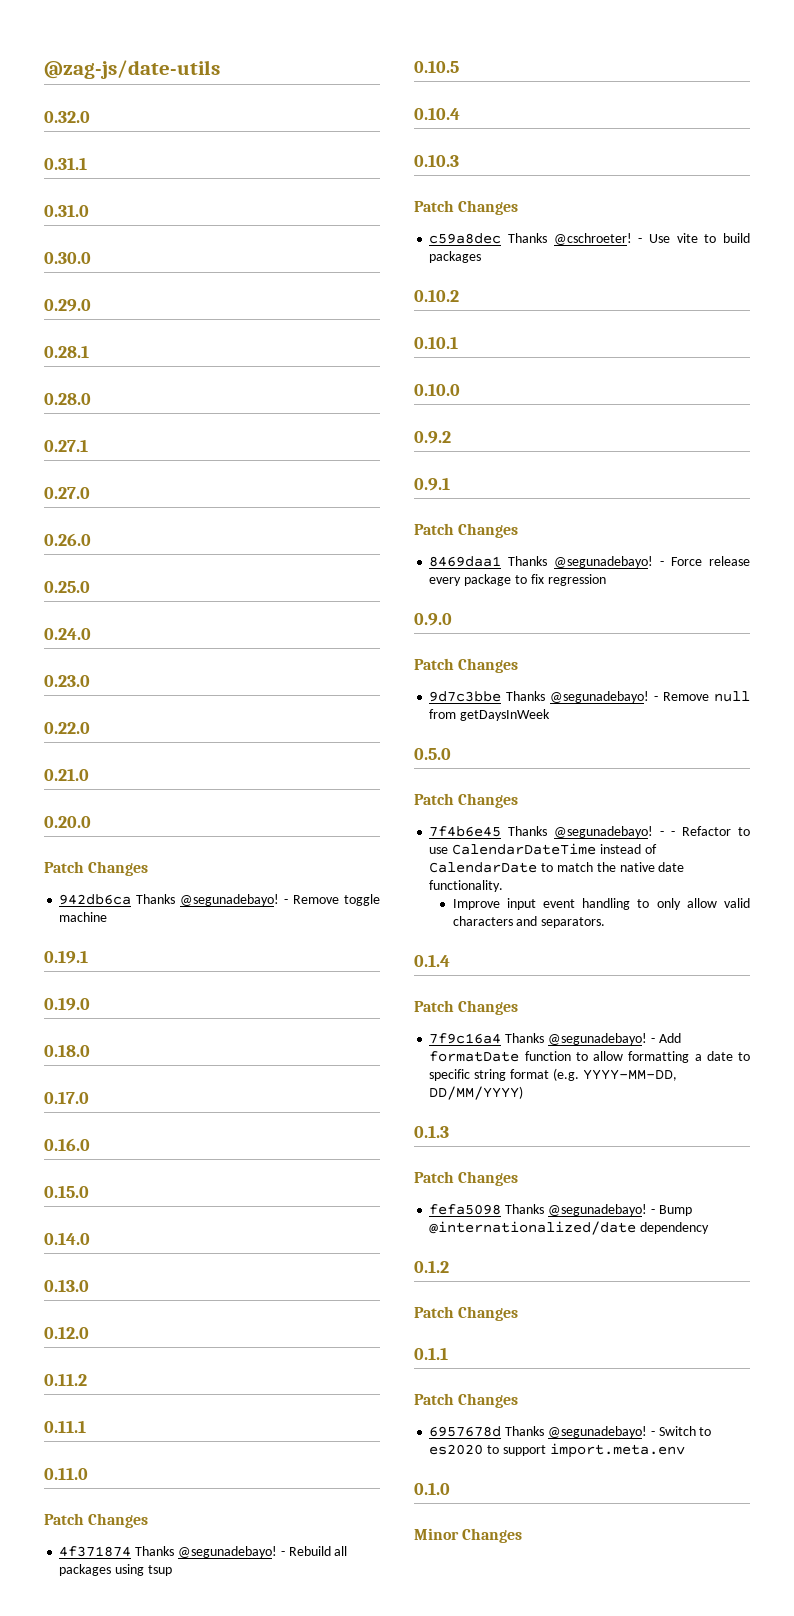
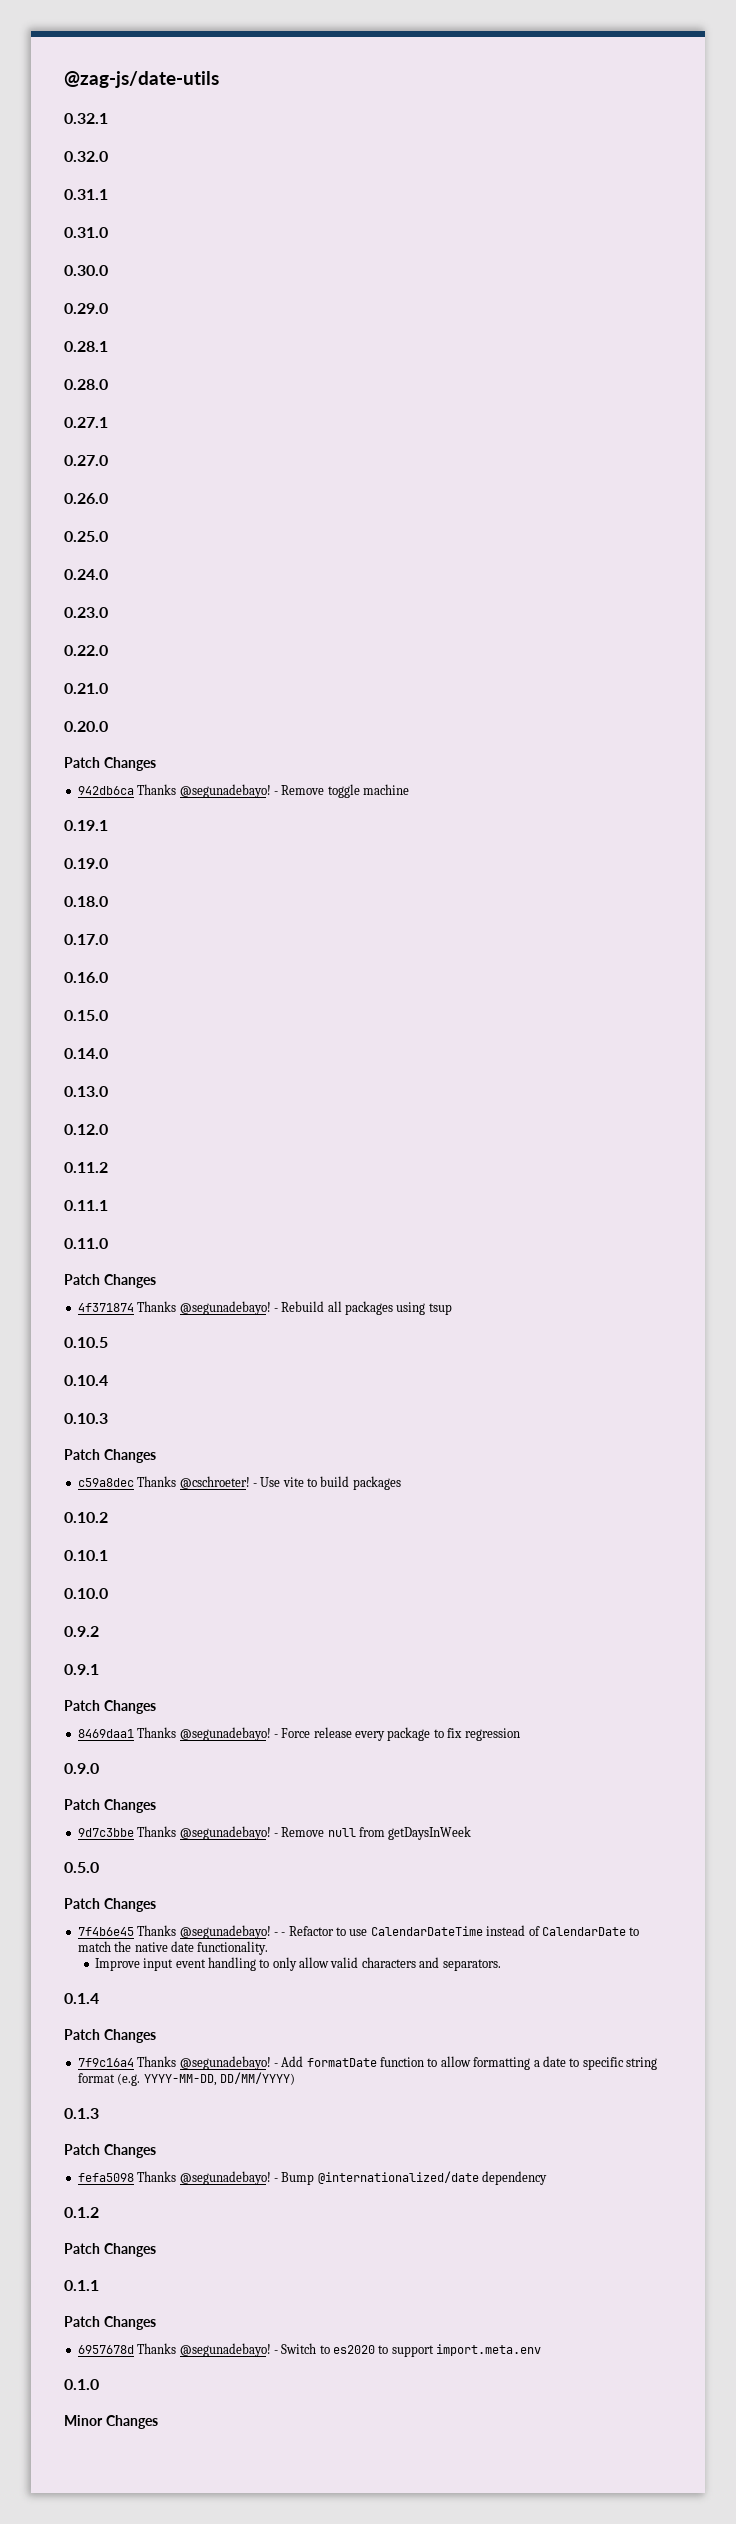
(220, 69) none -> [64,113,108,124] // 0.32.1

